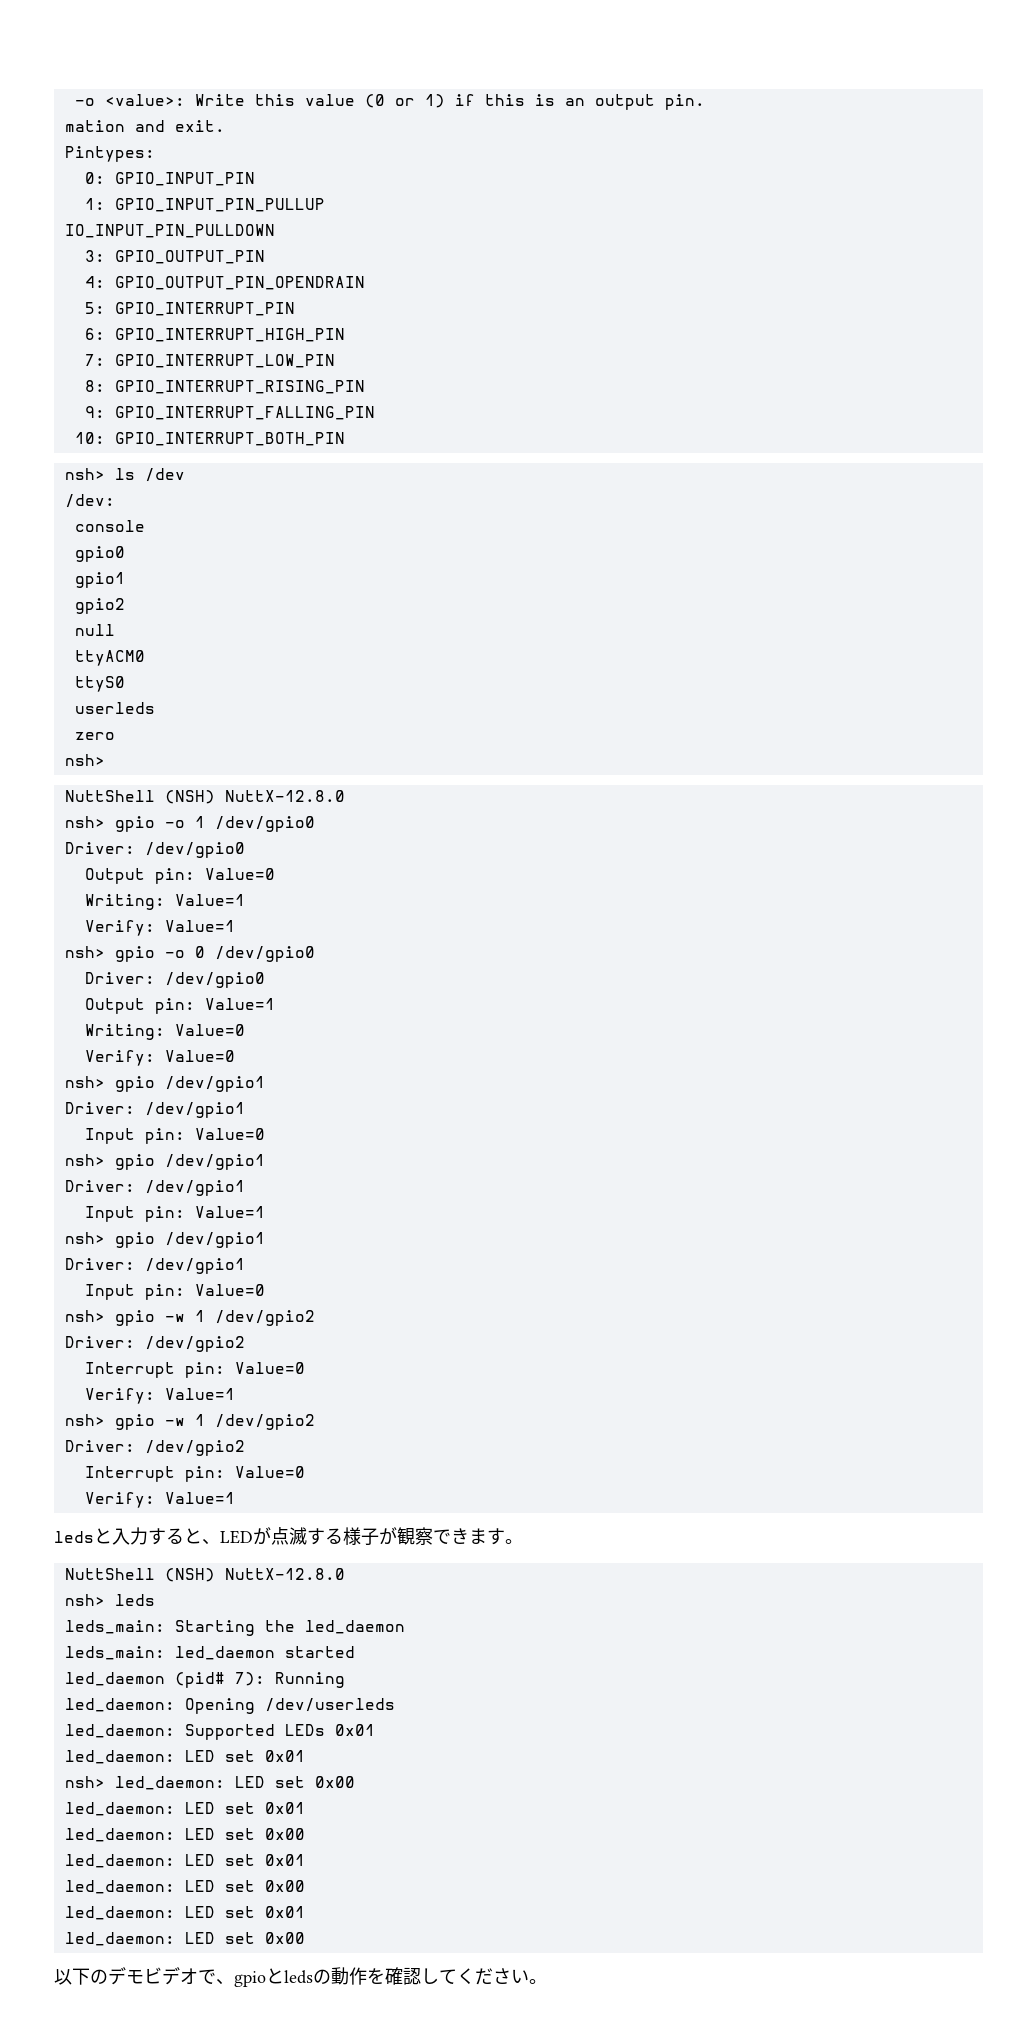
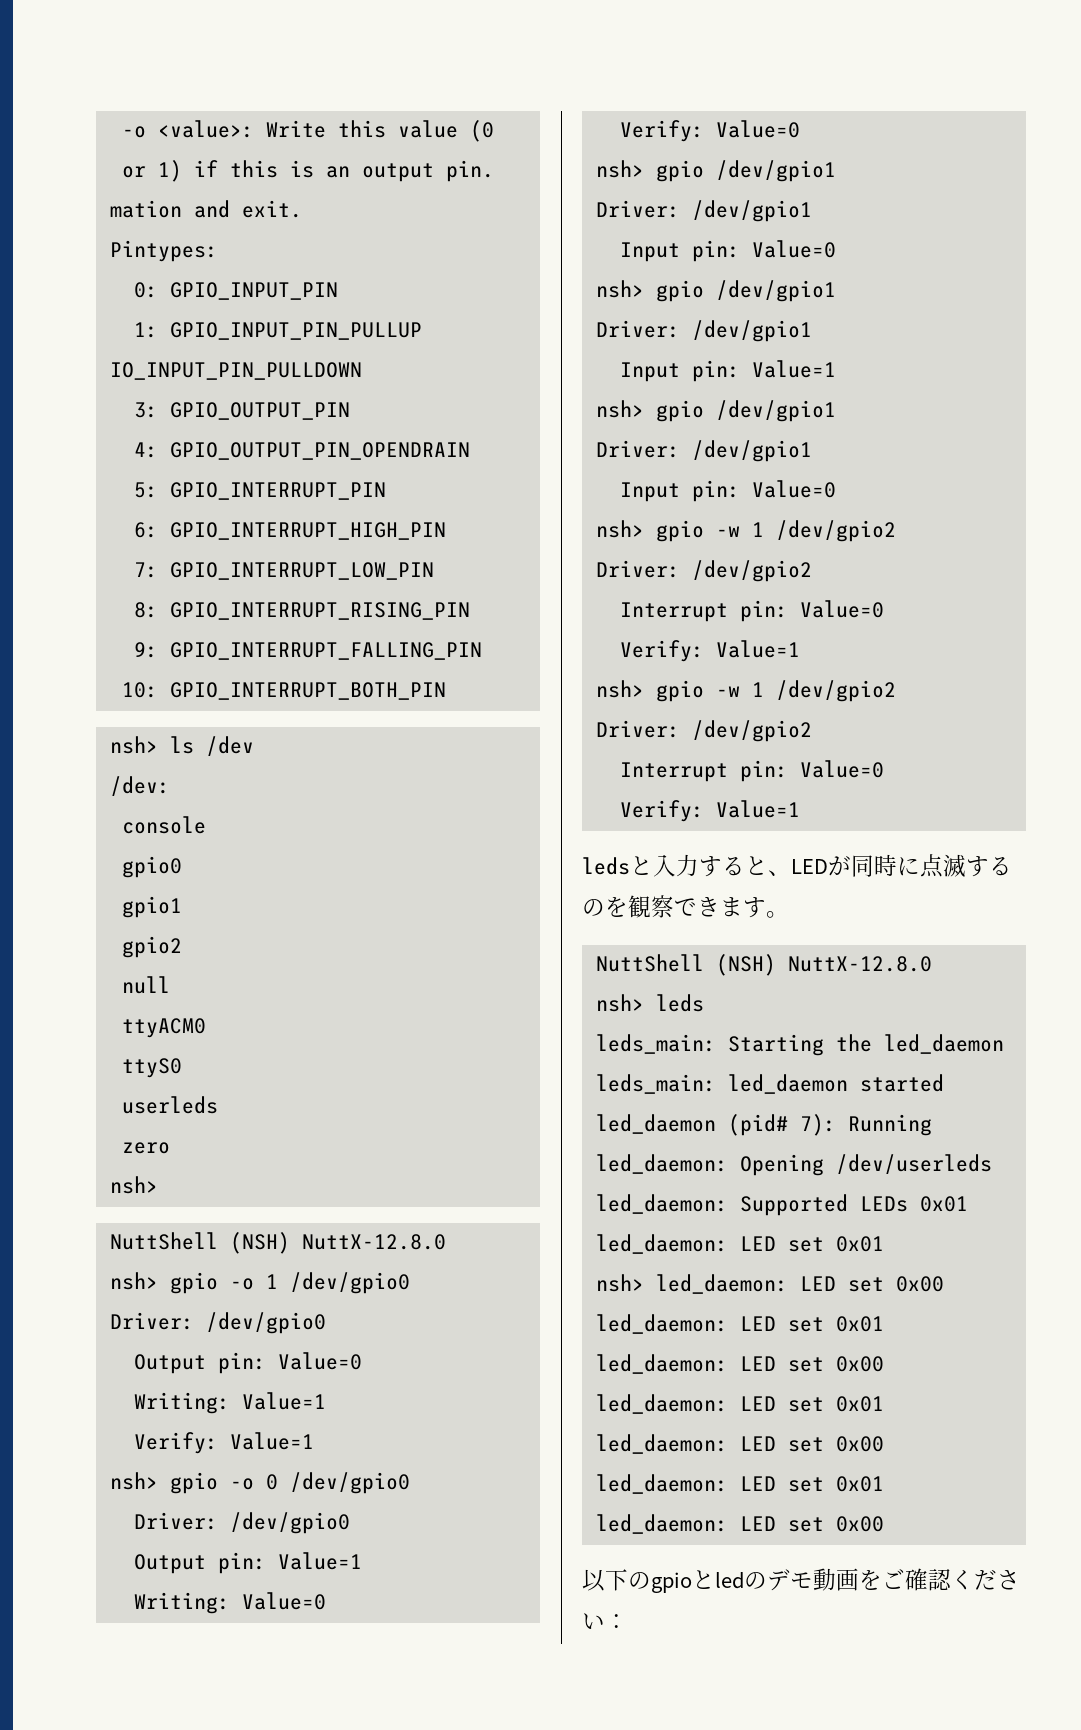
(271, 1536) none -> [851,854,920,877] 同時に
[343,1527,397,1546] 様子が -> [582,896,628,917] のを
[108,1967,457,1987] デモビデオで、gpioとledsの動作を確認して -> [651,1568,952,1593] gpioとledのデモ動画をご確認
[529,1979,547,1984] 。 -> [605,1614,628,1629] ：

